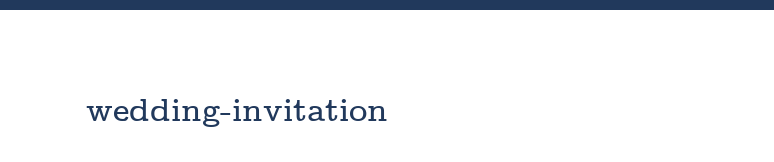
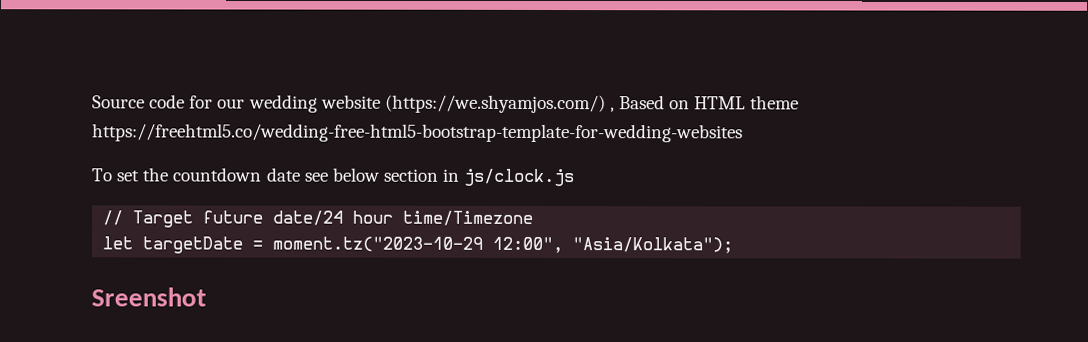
[86,99,388,127] wedding-invitation -> [92,94,800,114] [92,123,743,143] [91,167,576,187] [102,210,534,228] [102,236,734,254] [91,287,206,307] Source code for our wedding website (https://we.shyamjos.com/) , Based on HTML theme https://freehtml5.co/wedding-free-html5-bootstrap-template-for-wedding-websites // To set the countdown date see below section in js/clock.js // // Target future date/24 hour time/Timezone // let targetDate = moment.tz("2023-10-29 12:00", "Asia/Kolkata"); // Sreenshot

